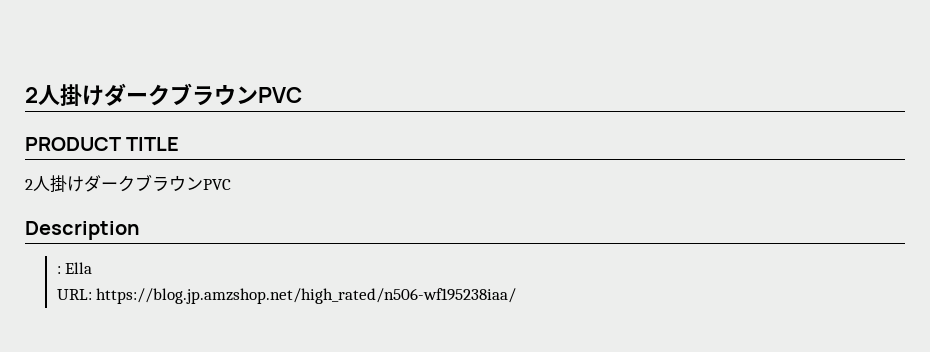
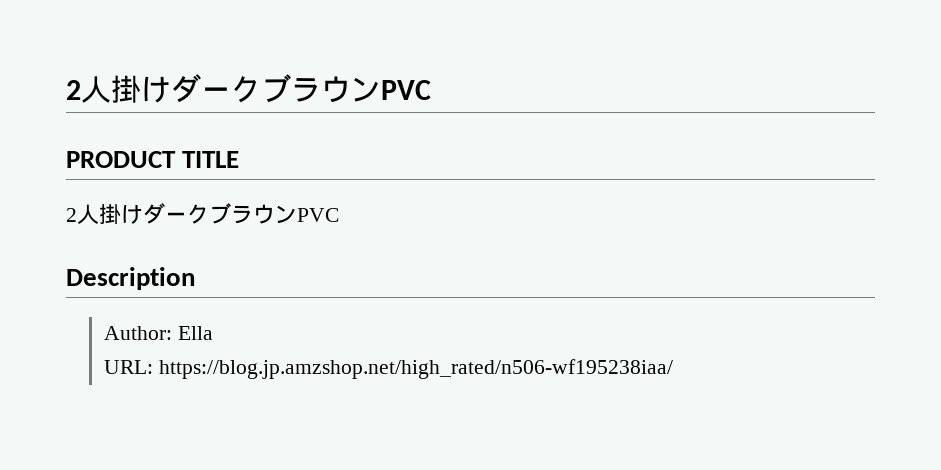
[56,266,61,274] : -> [103,326,172,340] Author:

